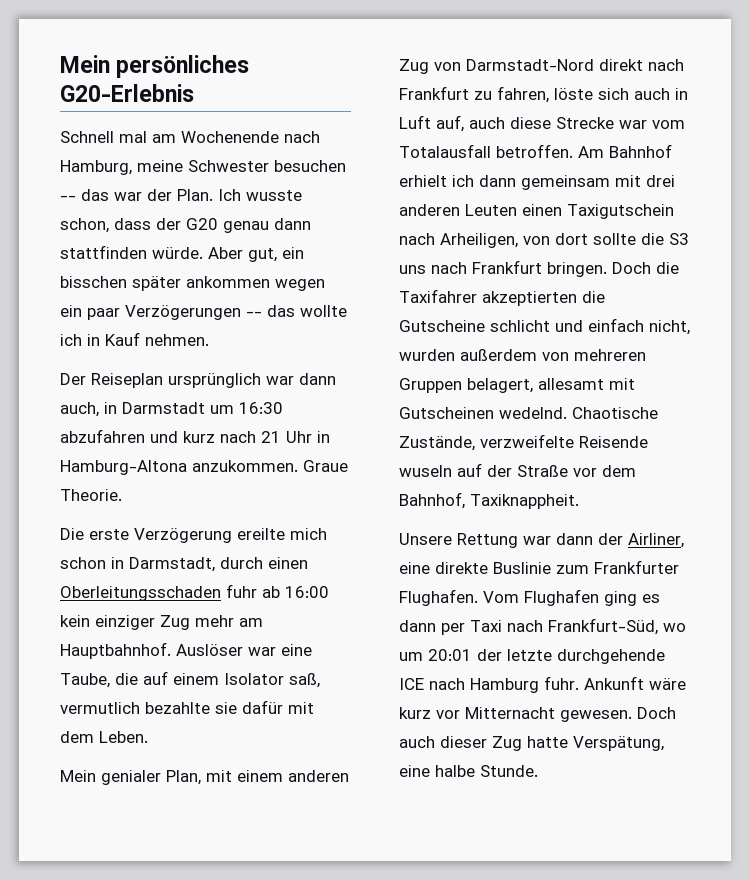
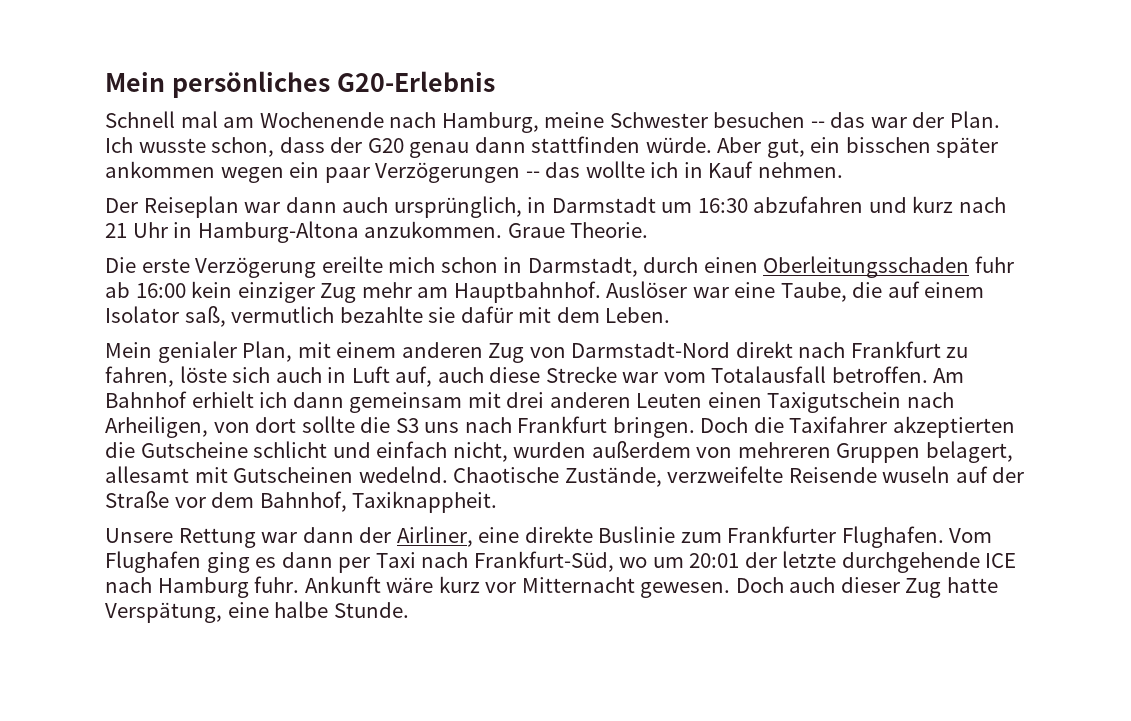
[168,373,336,388] [60,402,99,417] ursprünglich war dann auch, -> [244,196,522,218] war dann auch ursprünglich,

